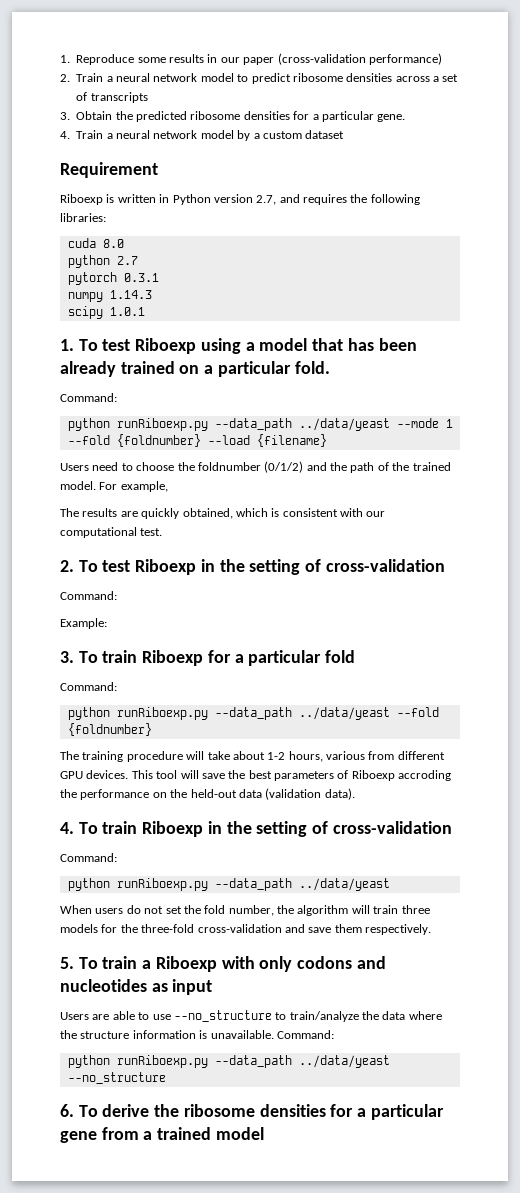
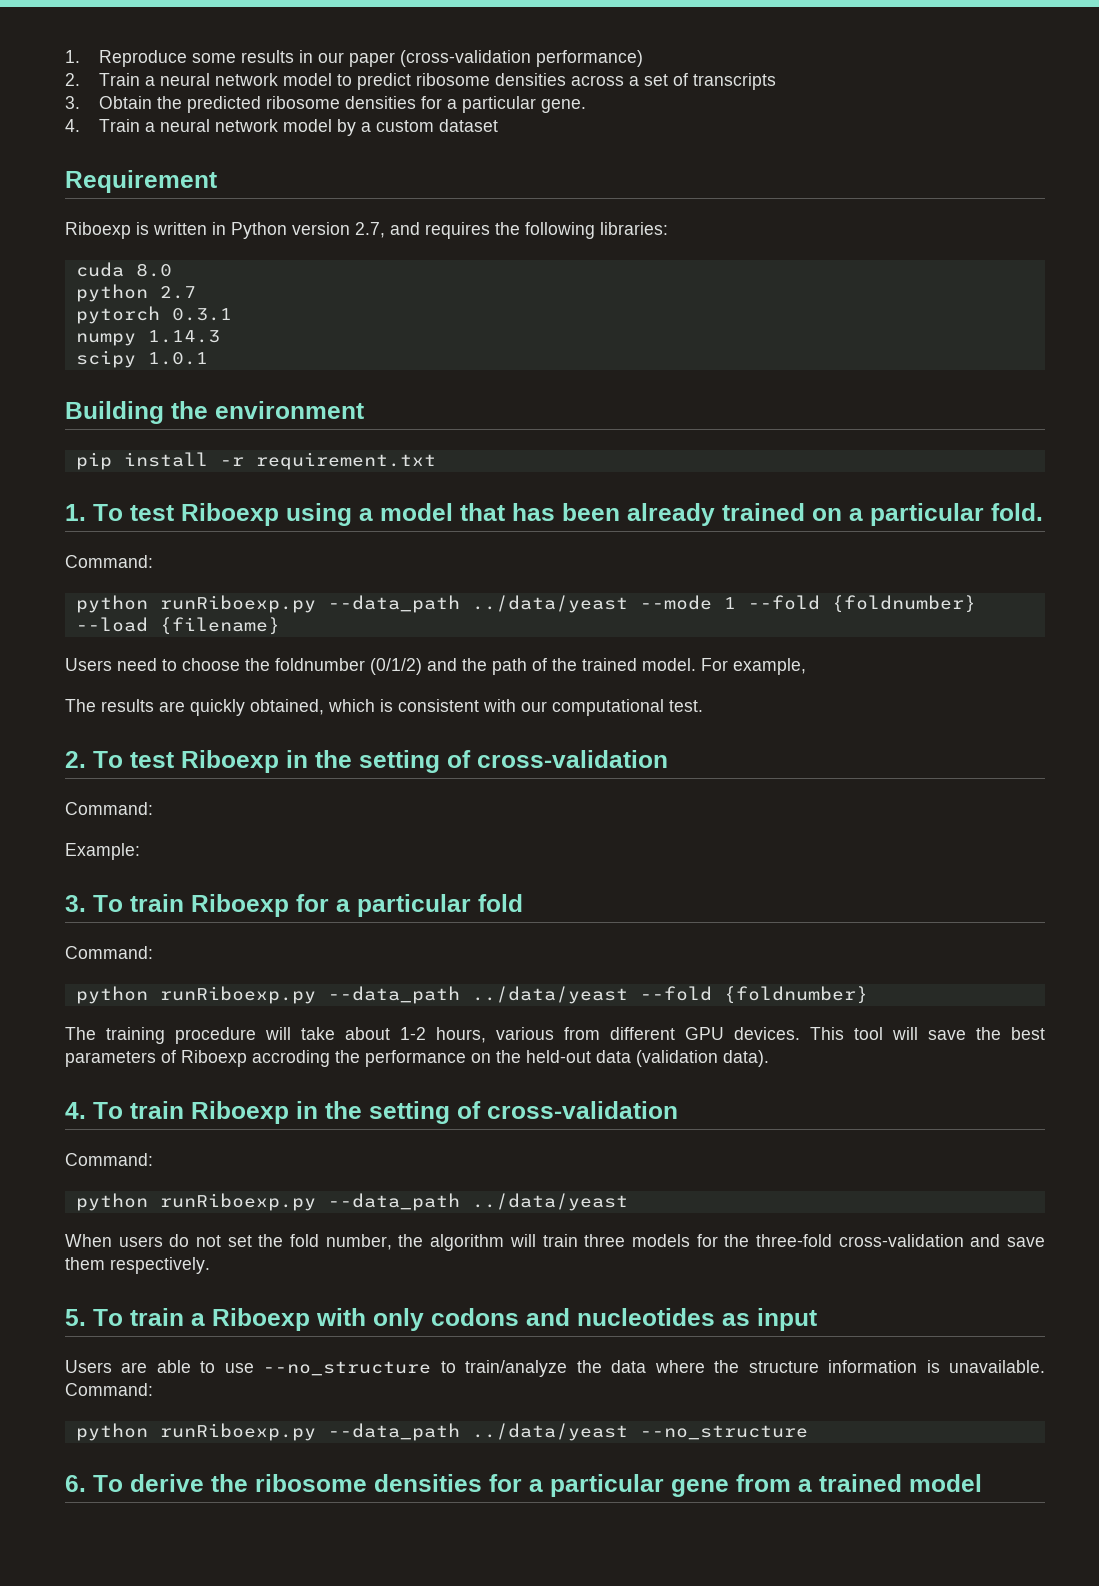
(145, 311) none -> [65,401,364,424] [75,452,436,470] // Building the environment // pip install -r requirement.txt

